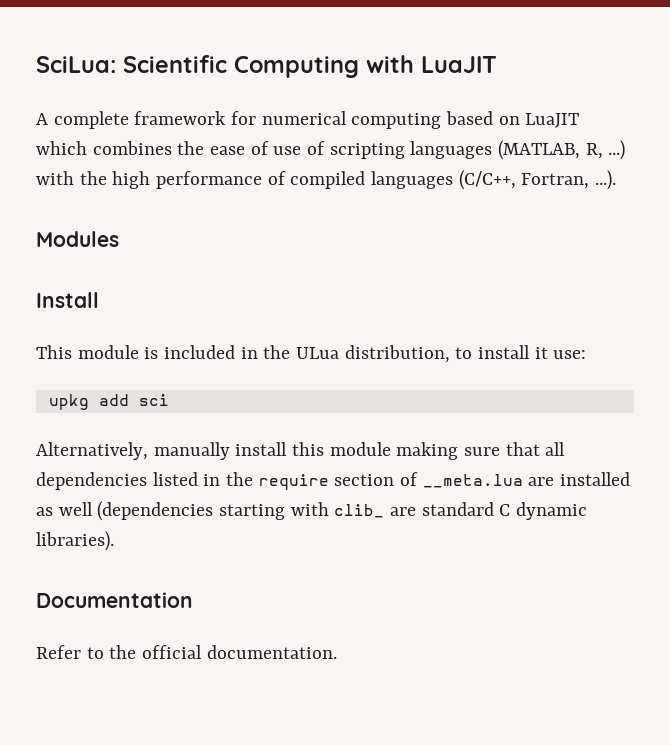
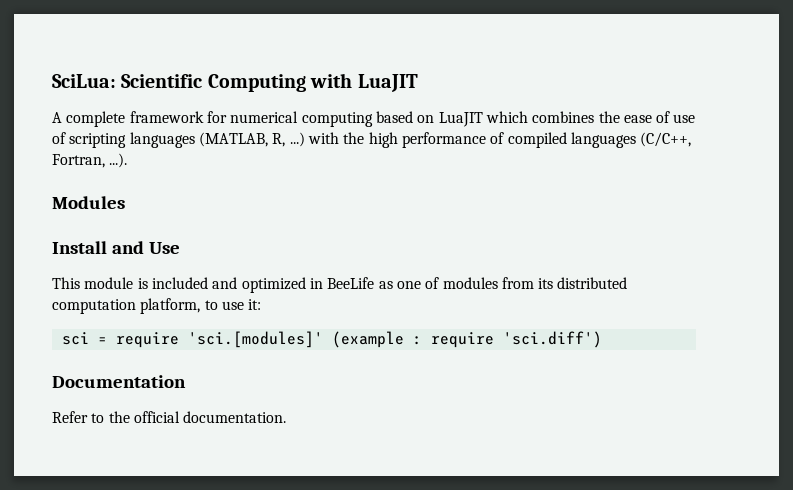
(99, 300) none -> [111,241,180,254] and Use
[240,345,587,363] [48,394,169,410] [36,442,566,460] [36,472,631,490] [36,501,588,521] [36,531,114,551] in the ULua distribution, to install it use: // upkg add sci // Alternatively, manually install this module making sure that all dependencies listed in the require section of __meta.lua are installed as well (dependencies starting with clib_ are standard C dynamic libraries). -> [212,277,628,293] [52,298,262,314] [61,331,602,348] and optimized in BeeLife as one of modules from its distributed computation platform, to use it: // sci = require 'sci.[modules]' (example : require 'sci.diff')

